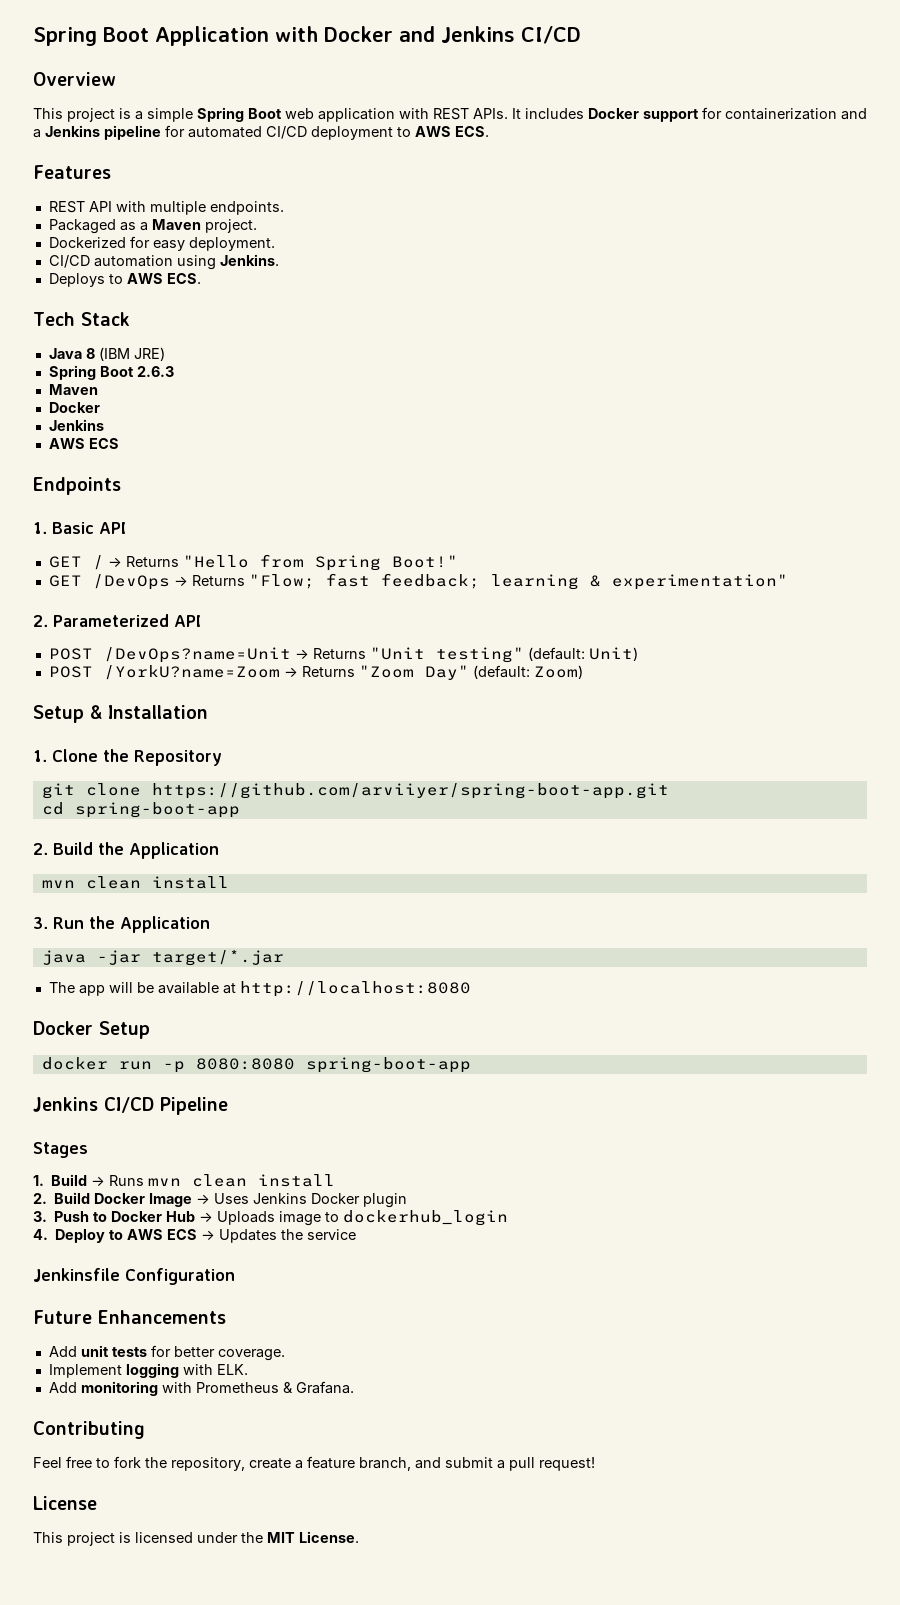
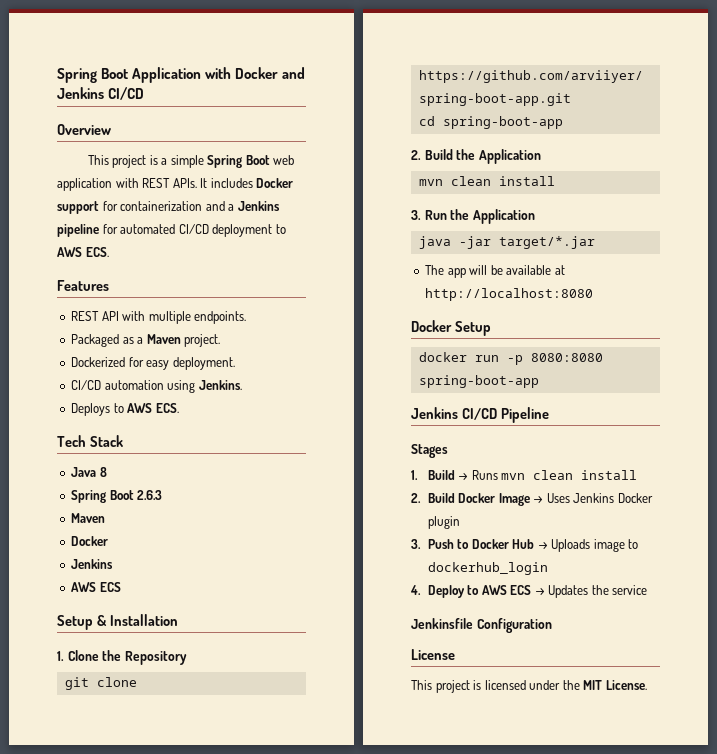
[98,347,165,361] (IBM JRE) -> (107, 472) none
[33,477,121,495] [33,522,126,534] [48,554,458,571] [48,573,788,590] [33,614,201,627] [48,647,638,663] [48,665,583,680] // Endpoints // 1. Basic API // GET / → Returns "Hello from Spring Boot!" // GET /DevOps → Returns "Flow; fast feedback; learning & experimentation" // 2. Parameterized API // POST /DevOps?name=Unit → Returns "Unit testing" (default: Unit) // POST /YorkU?name=Zoom → Returns "Zoom Day" (default: Zoom) -> (121, 587) none
[33,1310,226,1324] [48,1345,285,1361] [48,1363,248,1378] [48,1381,354,1396] [33,1421,145,1439] [33,1456,595,1471] // Future Enhancements // Add unit tests for better coverage. // Implement logging with ELK. // Add monitoring with Prometheus & Grafana. // Contributing // Feel free to fork the repository, create a feature branch, and submit a pull request! -> (552, 625) none

